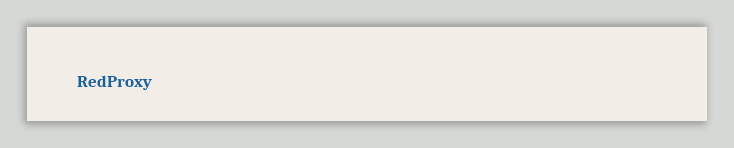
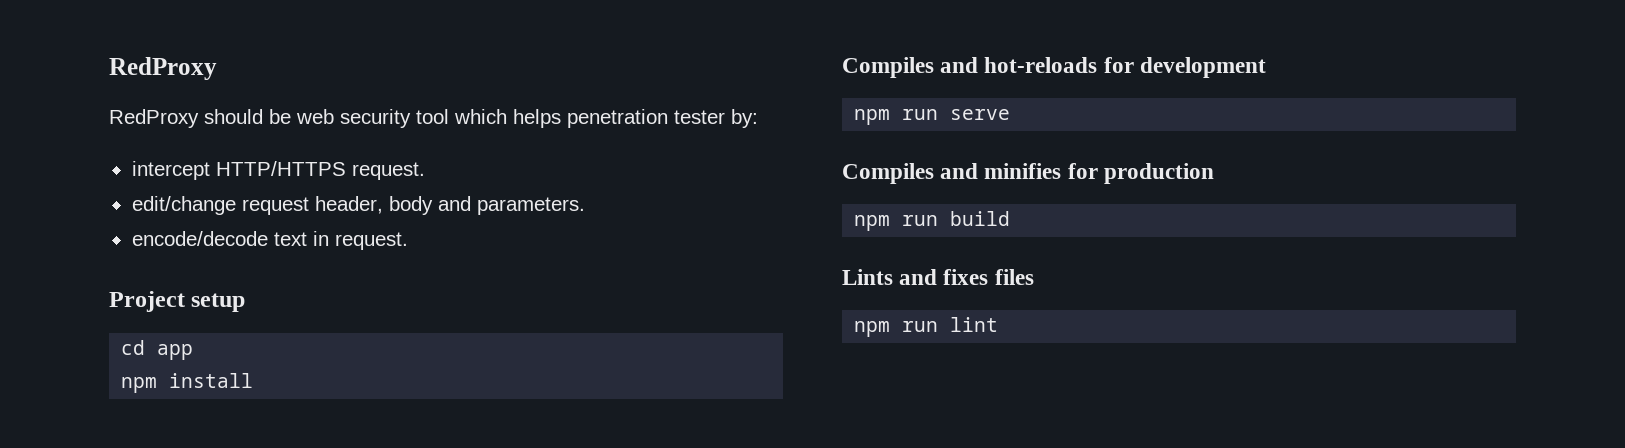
[77,75,152,90] RedProxy -> [109,57,217,80] [109,109,758,128] [131,161,425,180] [131,196,585,215] [131,231,408,250] [109,291,246,312] [121,340,194,360] [121,373,254,393] [842,57,1266,78] [854,109,1011,125] [842,163,1214,184] [854,211,1011,231] [842,269,1034,285] [854,317,999,337] RedProxy // RedProxy should be web security tool which helps penetration tester by: // intercept HTTP/HTTPS request. // edit/change request header, body and parameters. // encode/decode text in request. // Project setup // cd app // npm install // Compiles and hot-reloads for development // npm run serve // Compiles and minifies for production // npm run build // Lints and fixes files // npm run lint

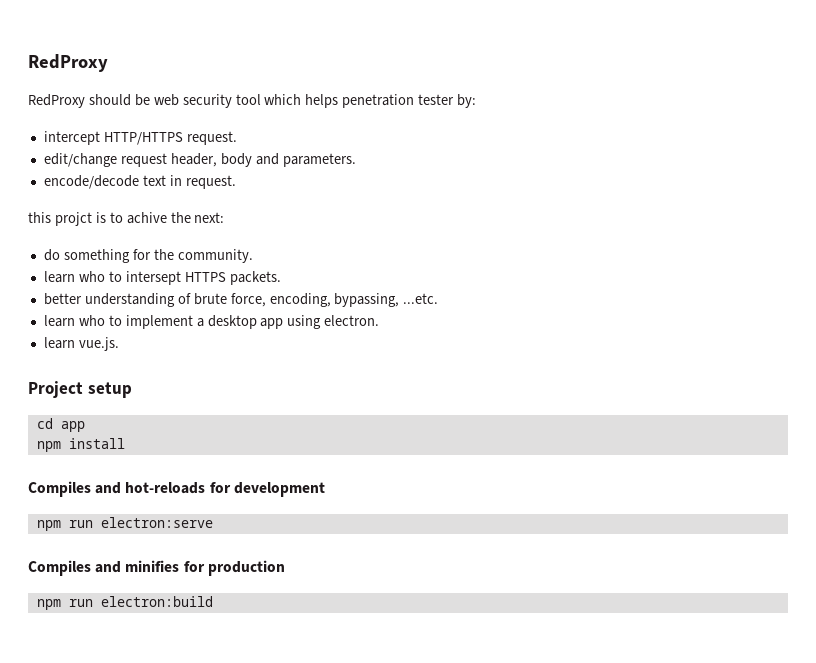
(408, 241) none -> [28,212,225,226] [43,249,253,263] [43,271,281,285] [43,293,439,307] [43,315,380,329] [43,337,119,351] // this projct is to achive the next: // do something for the community. // learn who to intersept HTTPS packets. // better understanding of brute force, encoding, bypassing, ...etc. // learn who to implement a desktop app using electron. // learn vue.js.
[950,109,1011,120] serve -> [100,517,213,528] electron:serve
[950,211,1011,226] [842,269,1034,285] [854,317,999,337] build // Lints and fixes files // npm run lint -> [100,596,213,607] electron:build

